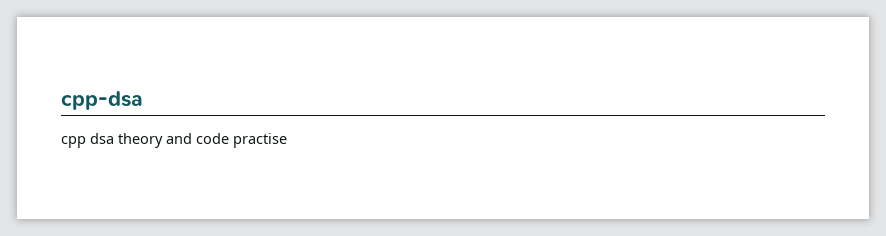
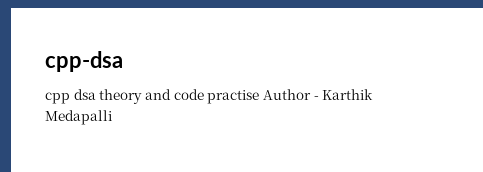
(287, 140) none -> [262,89,374,100] [45,110,112,125] Author - Karthik Medapalli

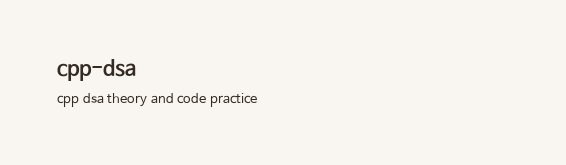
[207,89,374,104] [45,110,112,125] practise Author - Karthik Medapalli -> [209,93,257,107] practice

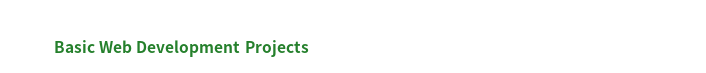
[57,59,137,81] [57,93,257,107] cpp-dsa // cpp dsa theory and code practice -> [54,40,309,57] Basic Web Development Projects

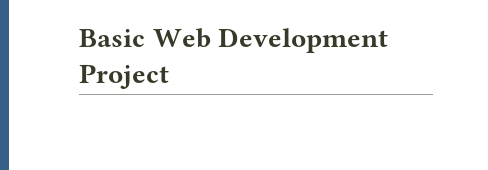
[244,40,309,57] Projects -> [79,64,169,89] Project

